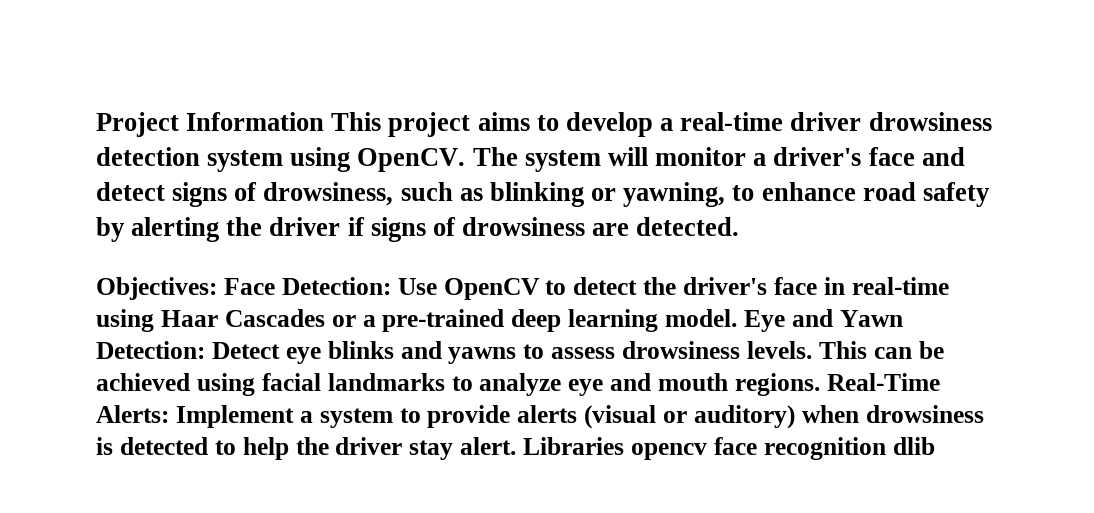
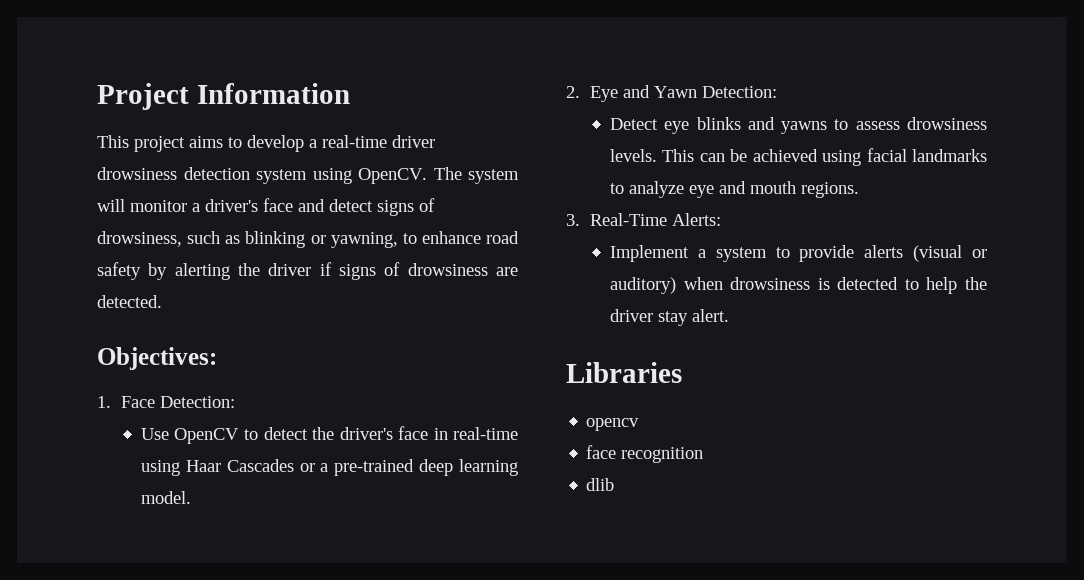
(325, 121) none -> (350, 93) //
(217, 288) none -> [97,396,111,408] // 1.
(391, 286) none -> (235, 402) //
(738, 318) none -> [566,86,580,98] // 2.
(205, 350) none -> (777, 92) //
(820, 384) none -> [566,214,580,226] // 3.
(169, 414) none -> (721, 219) //
(517, 446) none -> (729, 315) //
(625, 446) none -> (682, 372) //
(707, 451) none -> (640, 424) //
(886, 448) none -> (704, 455) //

